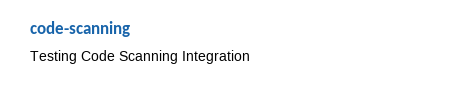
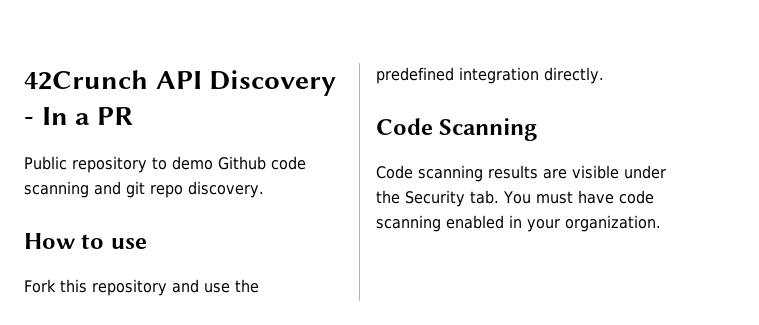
[30,21,130,37] [30,50,250,64] code-scanning // Testing Code Scanning Integration -> [24,70,337,96] [24,107,133,125] [24,156,306,173] [24,181,264,198] [24,233,147,249] [24,279,259,296] [376,67,604,84] [376,118,538,141] [376,165,666,182] [376,190,654,207] [376,215,661,232] 42Crunch API Discovery - In a PR // Public repository to demo Github code scanning and git repo discovery. // How to use // Fork this repository and use the predefined integration directly. // Code Scanning // Code scanning results are visible under the Security tab. You must have code scanning enabled in your organization.

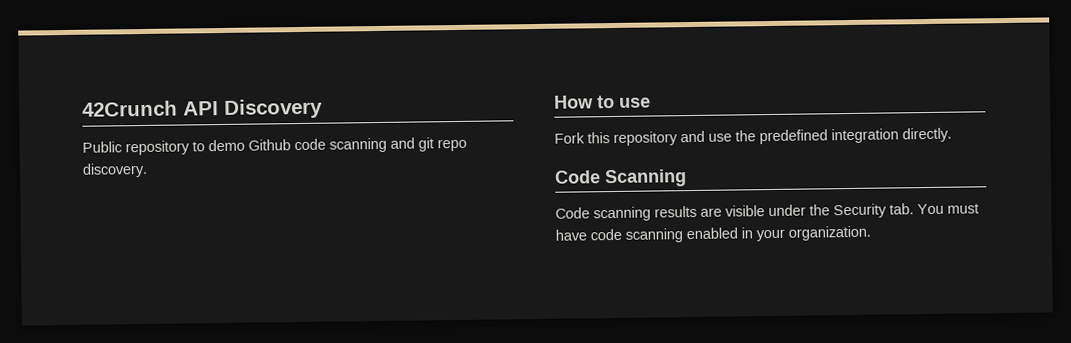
[24,107,133,125] - In a PR -> (323, 108) none

